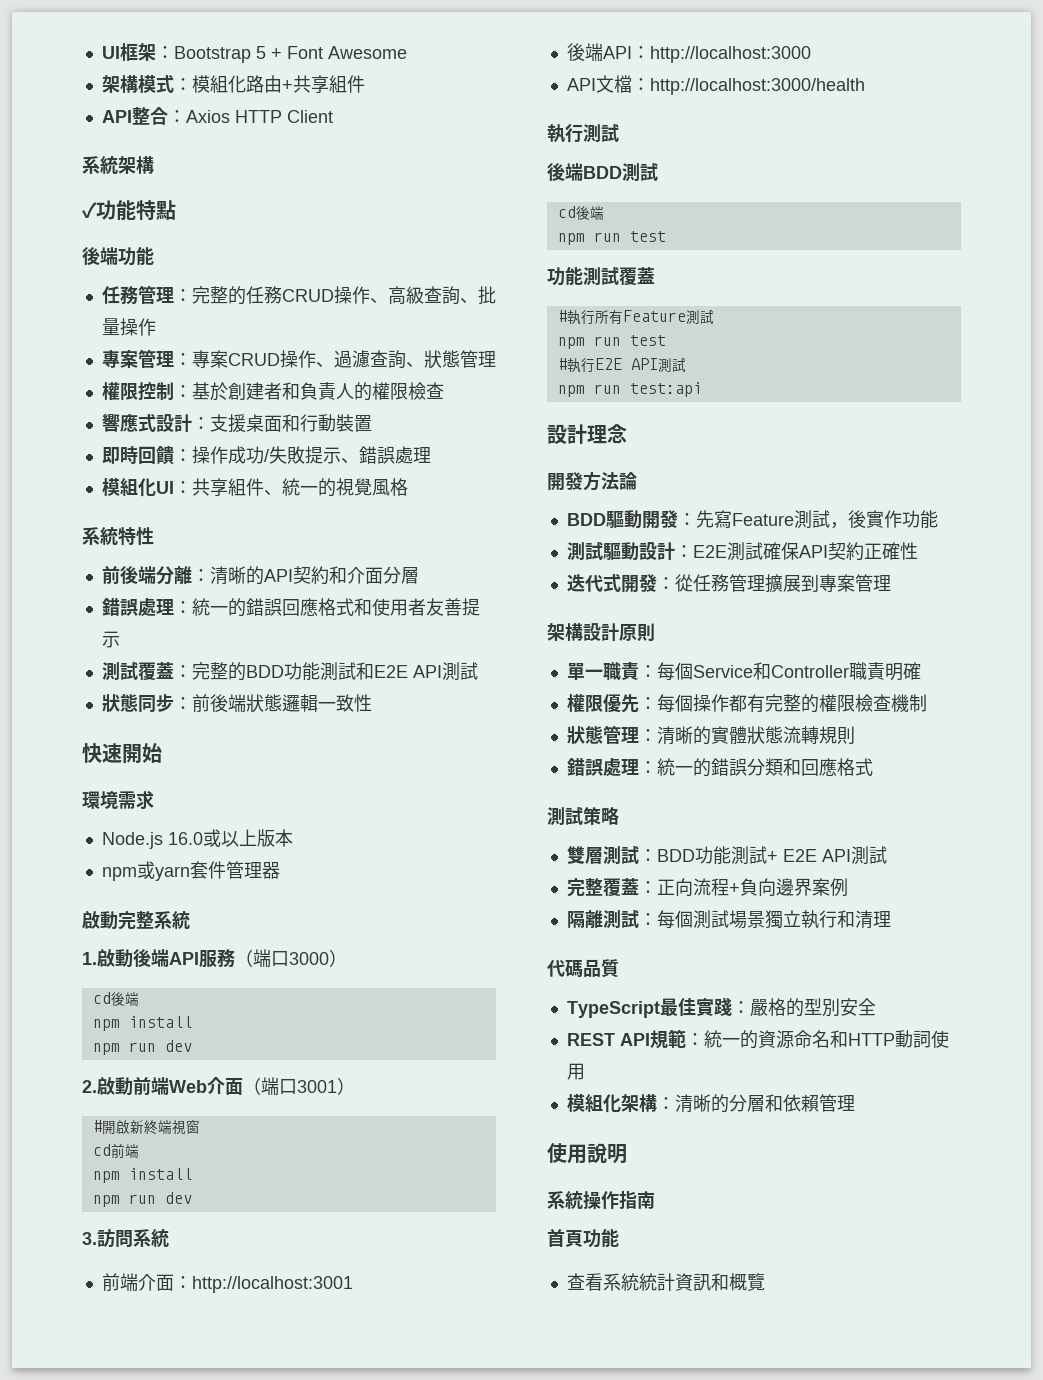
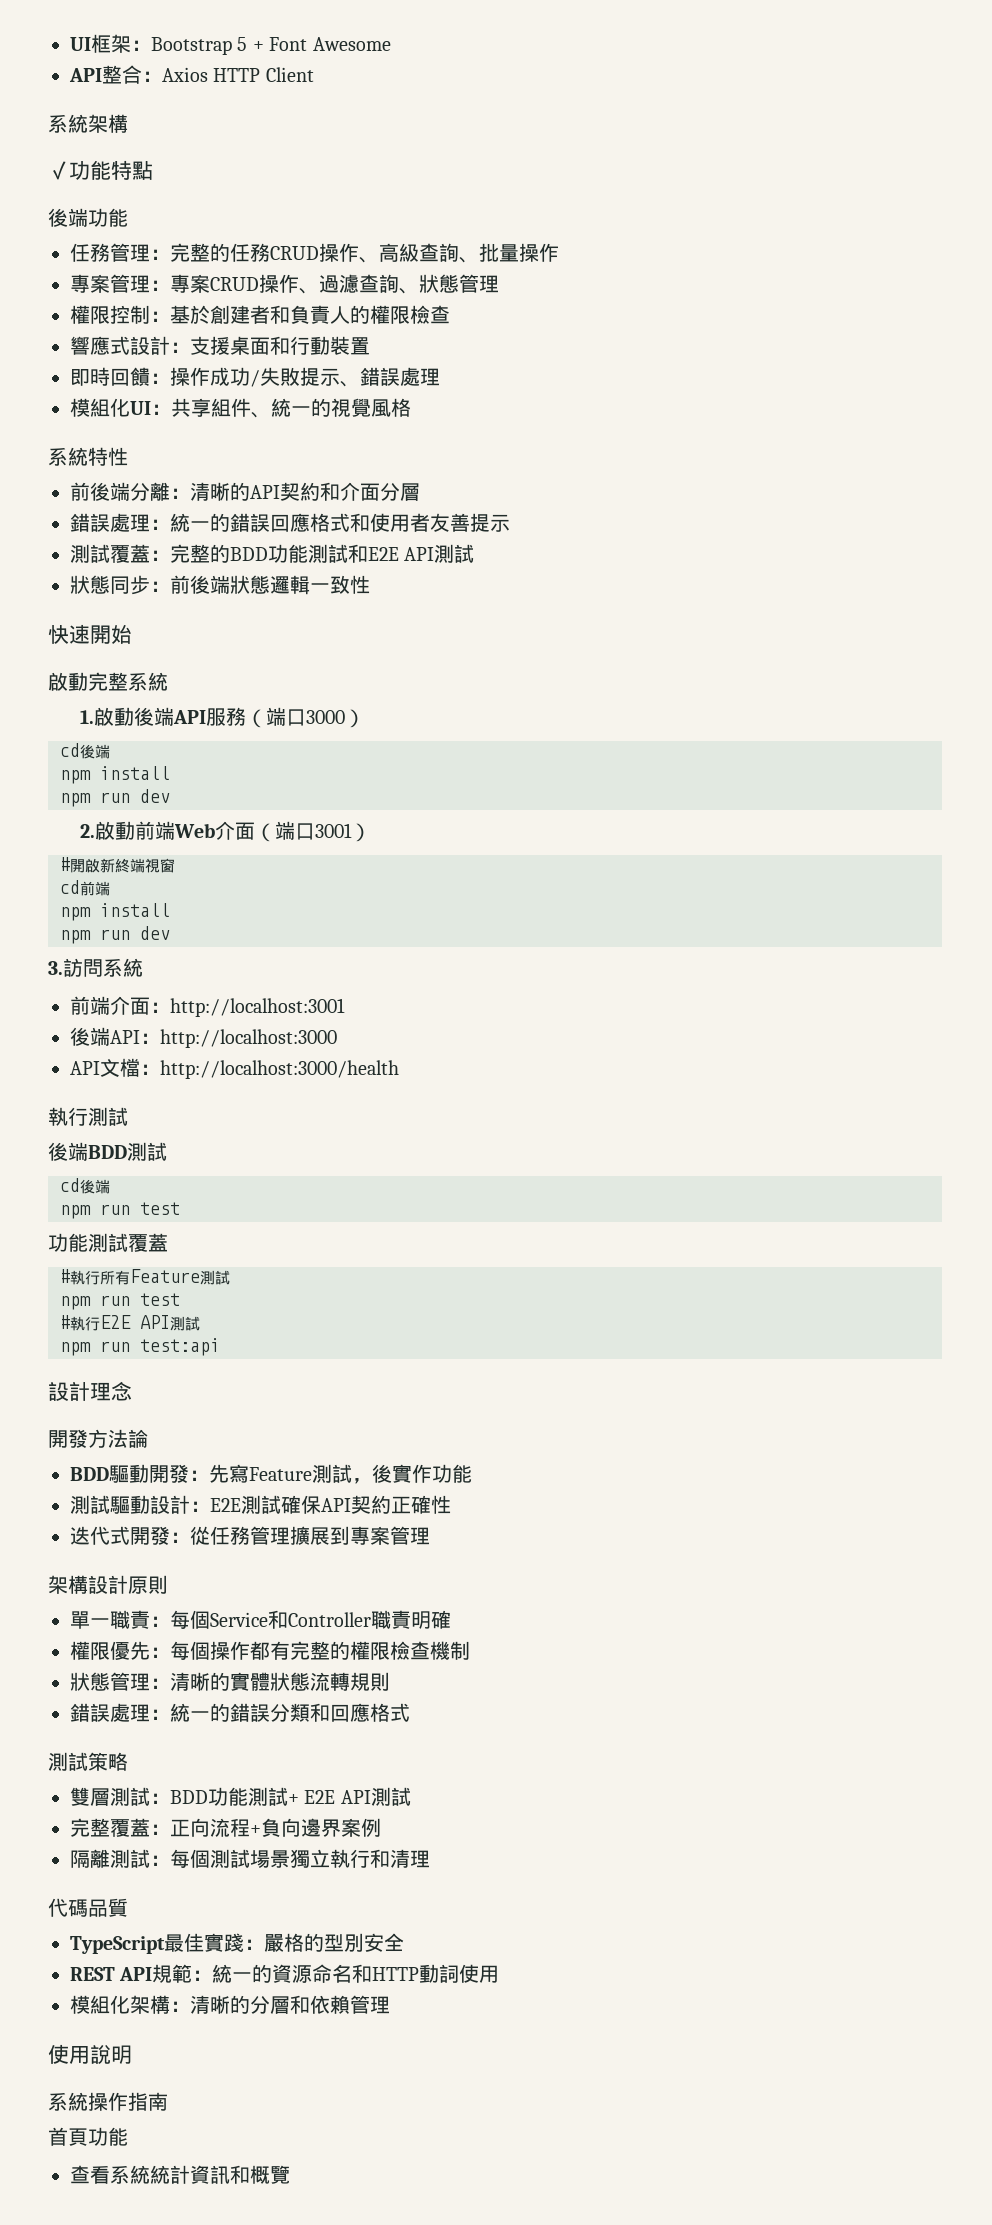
[101,75,365,94] // 架構模式：模組化路由+共享組件 -> (391, 44) none
[82,790,154,810] [101,829,293,849] [101,861,280,881] // 環境需求 // Node.js 16.0或以上版本 // npm或yarn套件管理器 -> (132, 634) none

